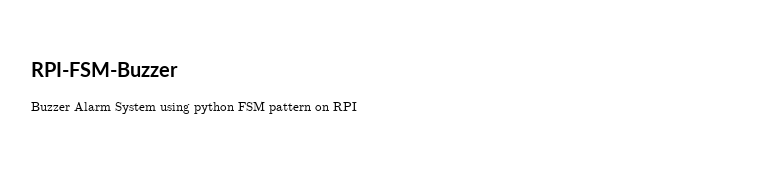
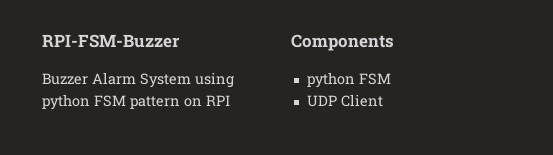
(357, 106) none -> [291,34,394,51] [306,72,391,88] [306,94,383,107] // Components // python FSM // UDP Client

